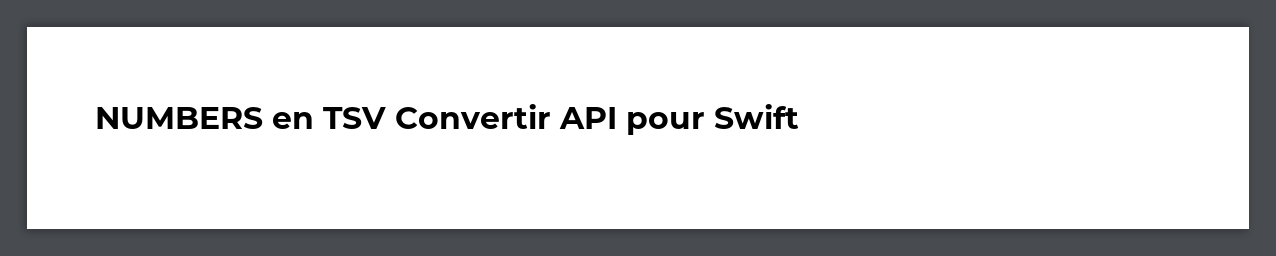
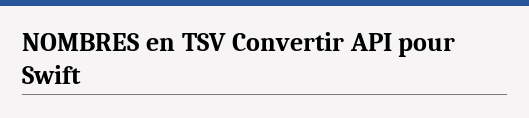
[95,107,263,129] NUMBERS -> [22,33,139,51] NOMBRES

